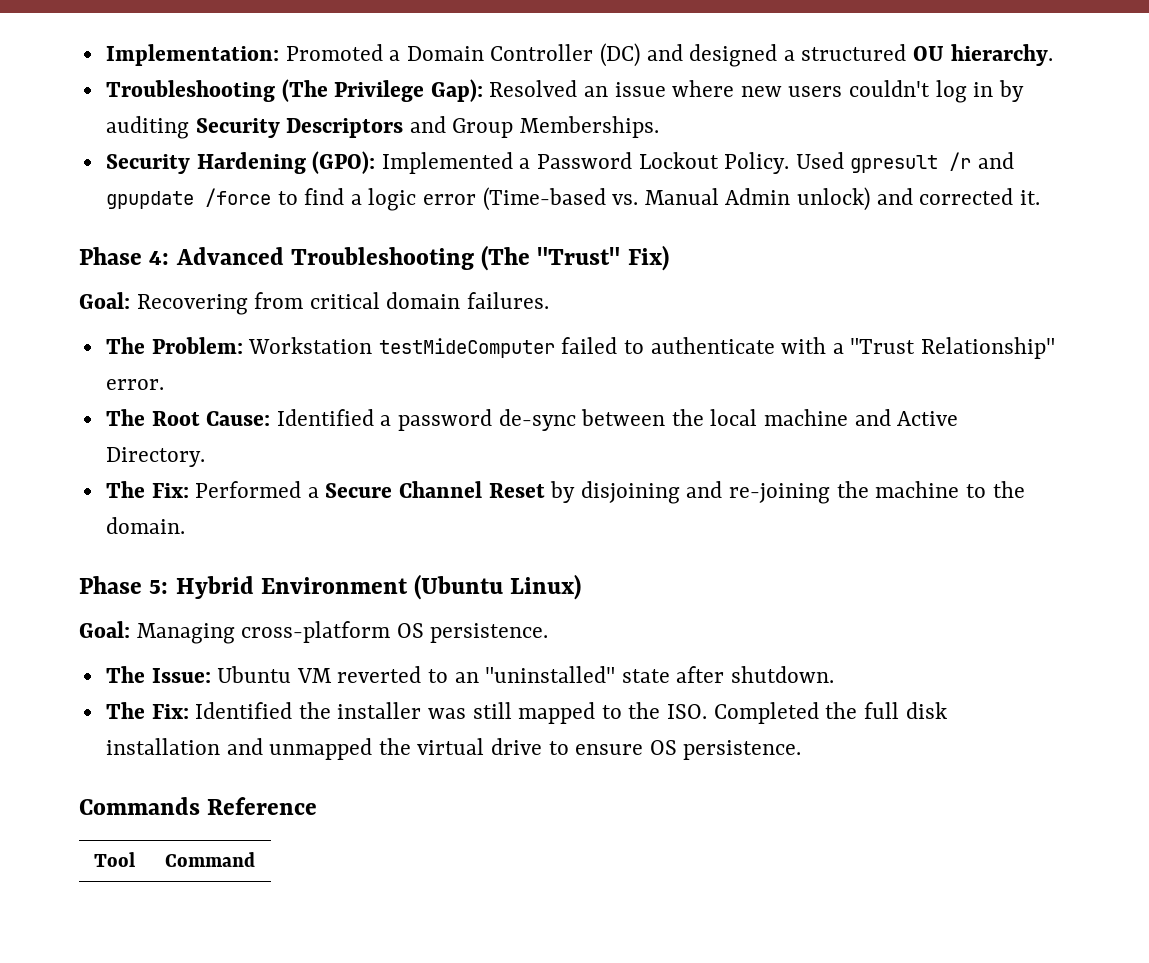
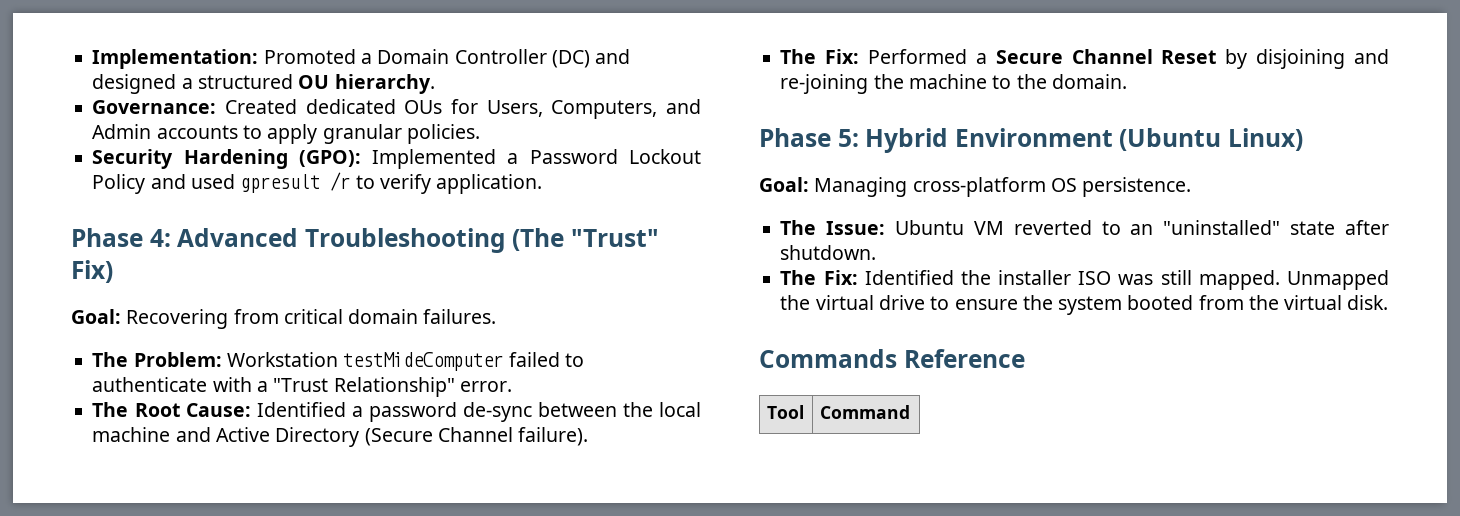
[105,79,1024,103] [105,116,660,139] Troubleshooting (The Privilege Gap): Resolved an issue where new users couldn't log in by auditing Security Descriptors and Group Memberships. -> [92,99,701,119] [92,124,480,144] Governance: Created dedicated OUs for Users, Computers, and Admin accounts to apply granular policies.
[724,152,1015,174] [105,187,1040,211] Policy. Used gpresult /r and gpupdate /force to find a logic error (Time-based vs. Manual Admin unlock) and corrected it. -> [92,172,543,194] Policy and used gpresult /r to verify application.
[105,447,205,467] Directory. -> [275,427,589,447] Directory (Secure Channel failure).
(422, 710) none -> [1078,271,1112,285] ISO
[518,702,947,724] [105,738,373,760] mapped to the ISO. Completed the full disk installation and unmapped -> [1198,270,1389,290] mapped. Unmapped
[649,740,802,760] OS persistence. -> [1022,295,1389,315] the system booted from the virtual disk.

